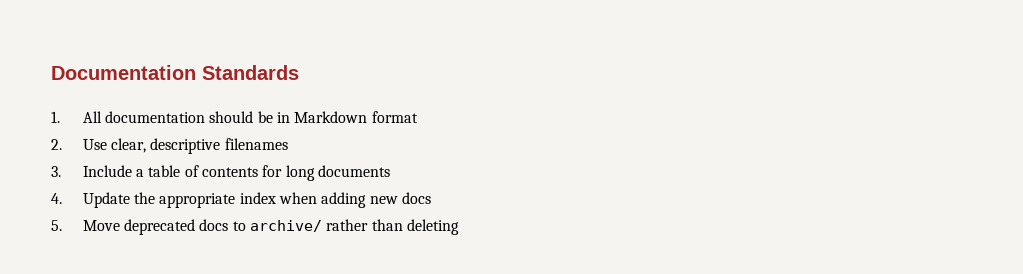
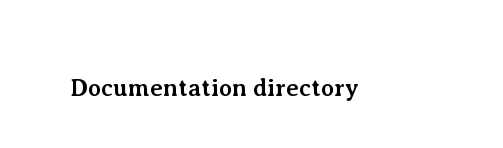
[202,65,299,80] [51,111,418,123] [51,138,288,154] [51,165,391,181] [51,192,432,208] [51,219,460,235] Standards // 1. All documentation should be in Markdown format // 2. Use clear, descriptive filenames // 3. Include a table of contents for long documents // 4. Update the appropriate index when adding new docs // 5. Move deprecated docs to archive/ rather than deleting -> [253,78,360,101] directory

